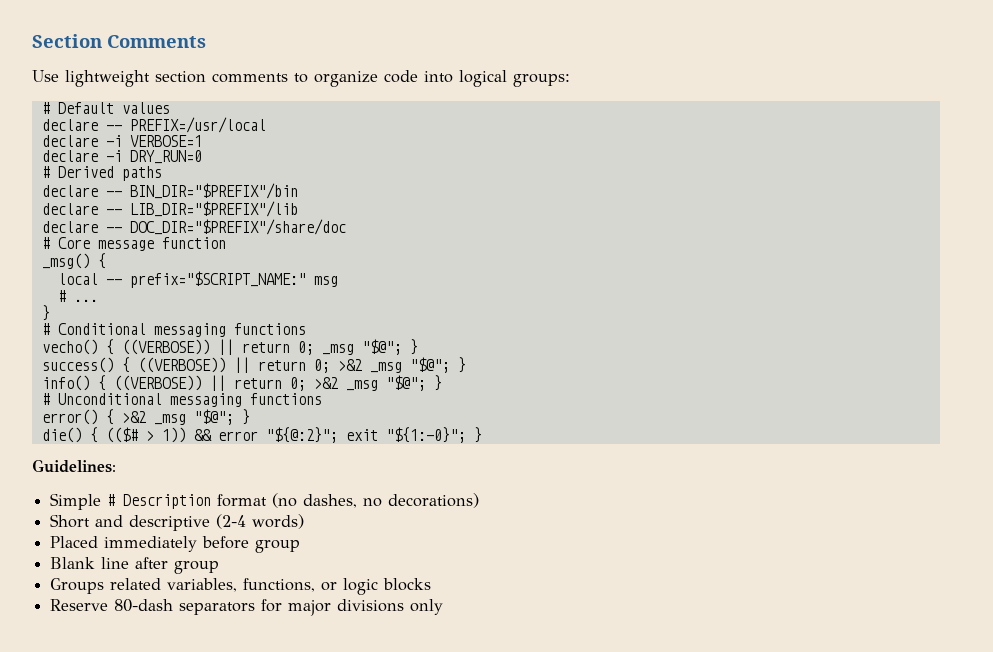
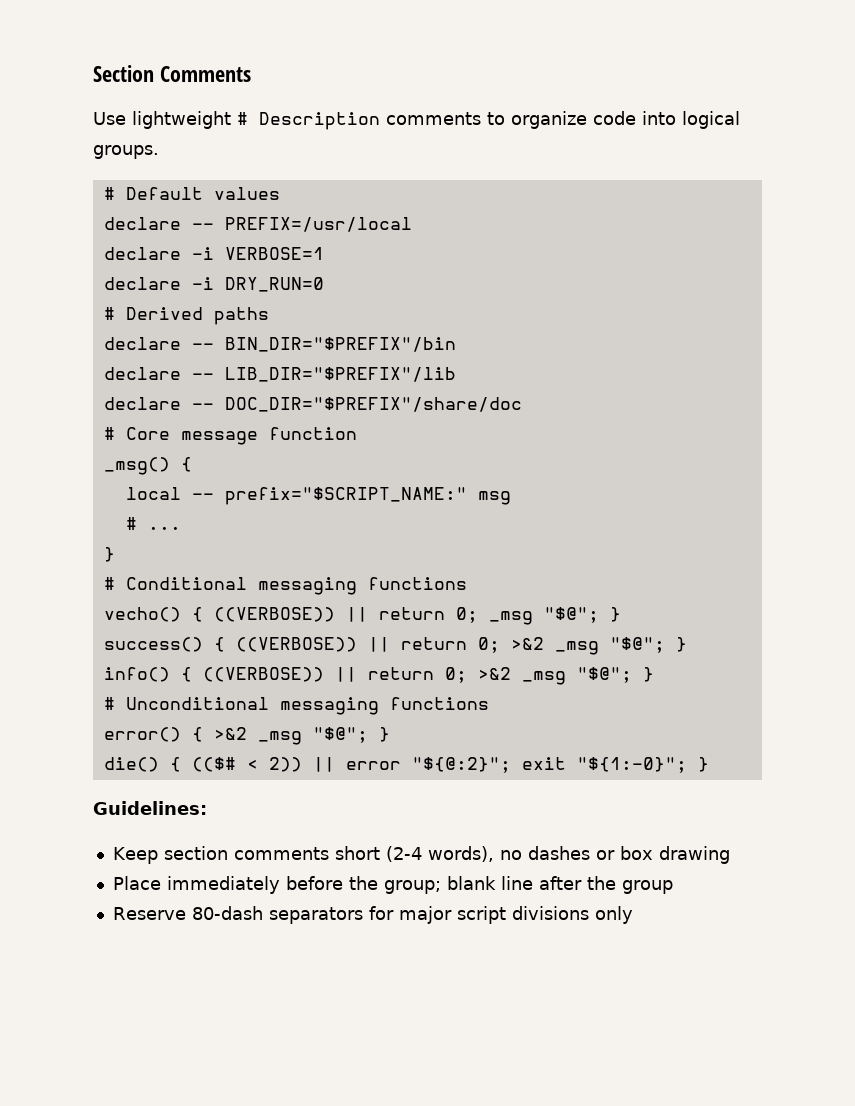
[155,71,206,83] section -> [237,112,380,130] # Description
[513,74,570,87] groups: -> [93,145,159,159] groups.
[145,427,212,443] > 1)) && -> [246,757,335,772] < 2)) ||
[50,493,480,510] [50,514,305,531] [50,536,301,553] [50,557,96,569] Simple # Description format (no dashes, no decorations) // Short and descriptive (2-4 words) // Placed immediately before group // Blank -> [112,846,730,864] [112,876,496,894] Keep section comments short (2-4 words), no dashes or box drawing // Place immediately before the group; blank
[174,561,220,574] [50,578,432,595] group // Groups related variables, functions, or logic blocks -> [586,876,673,894] the group
(332, 608) none -> [456,906,506,924] script

